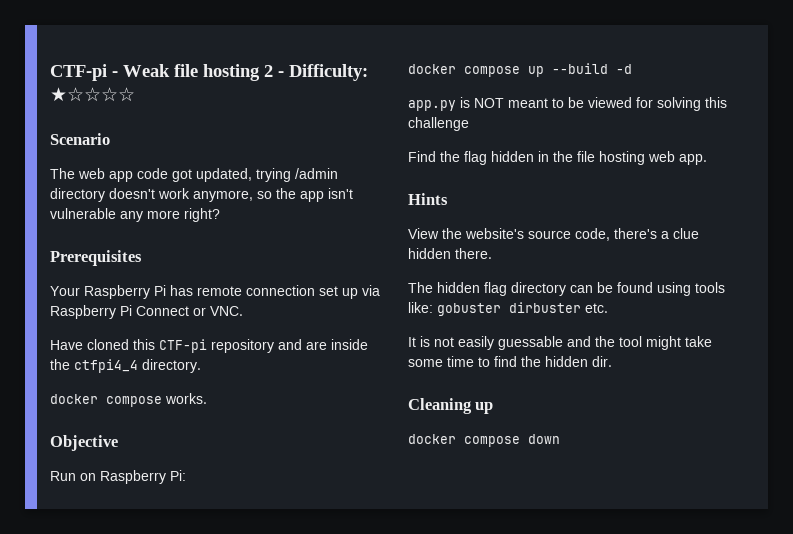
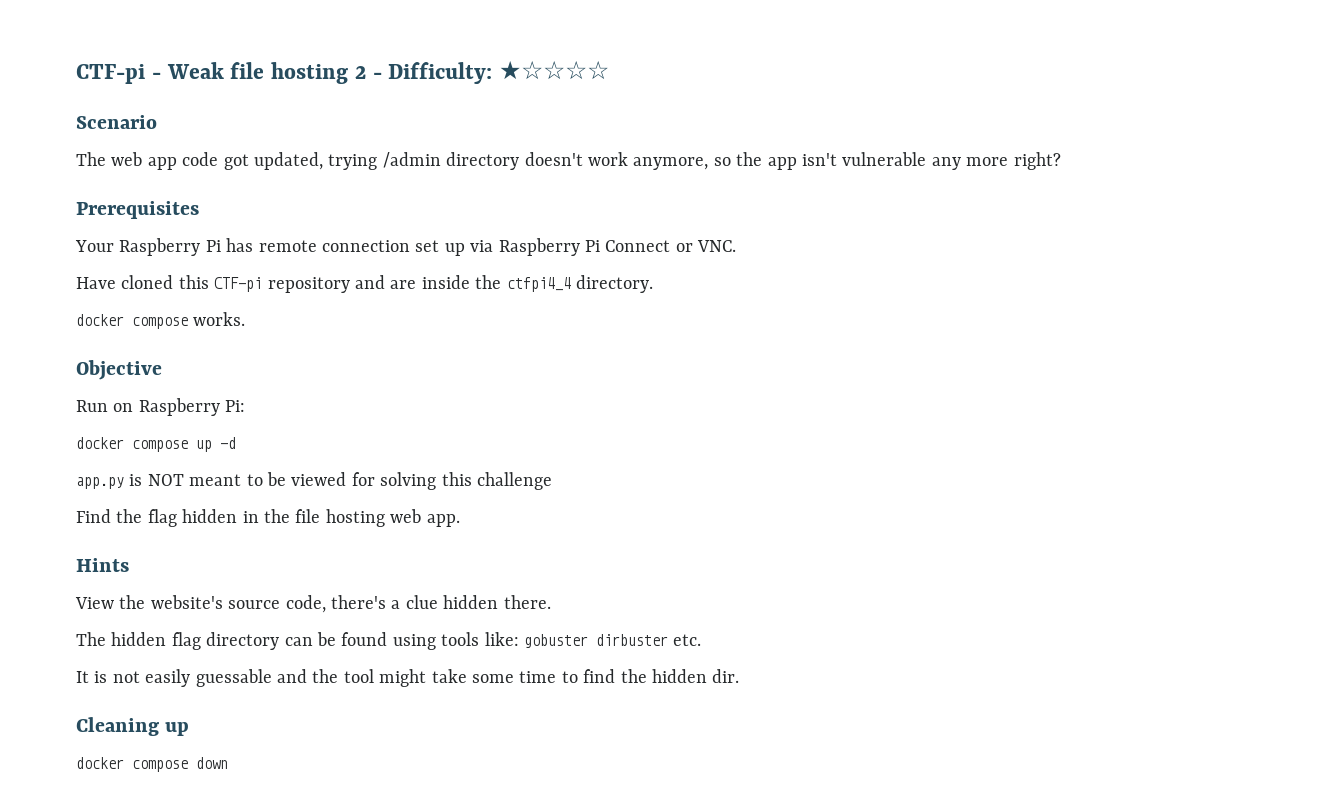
[552,63,608,74] --build -> (212, 446) none

